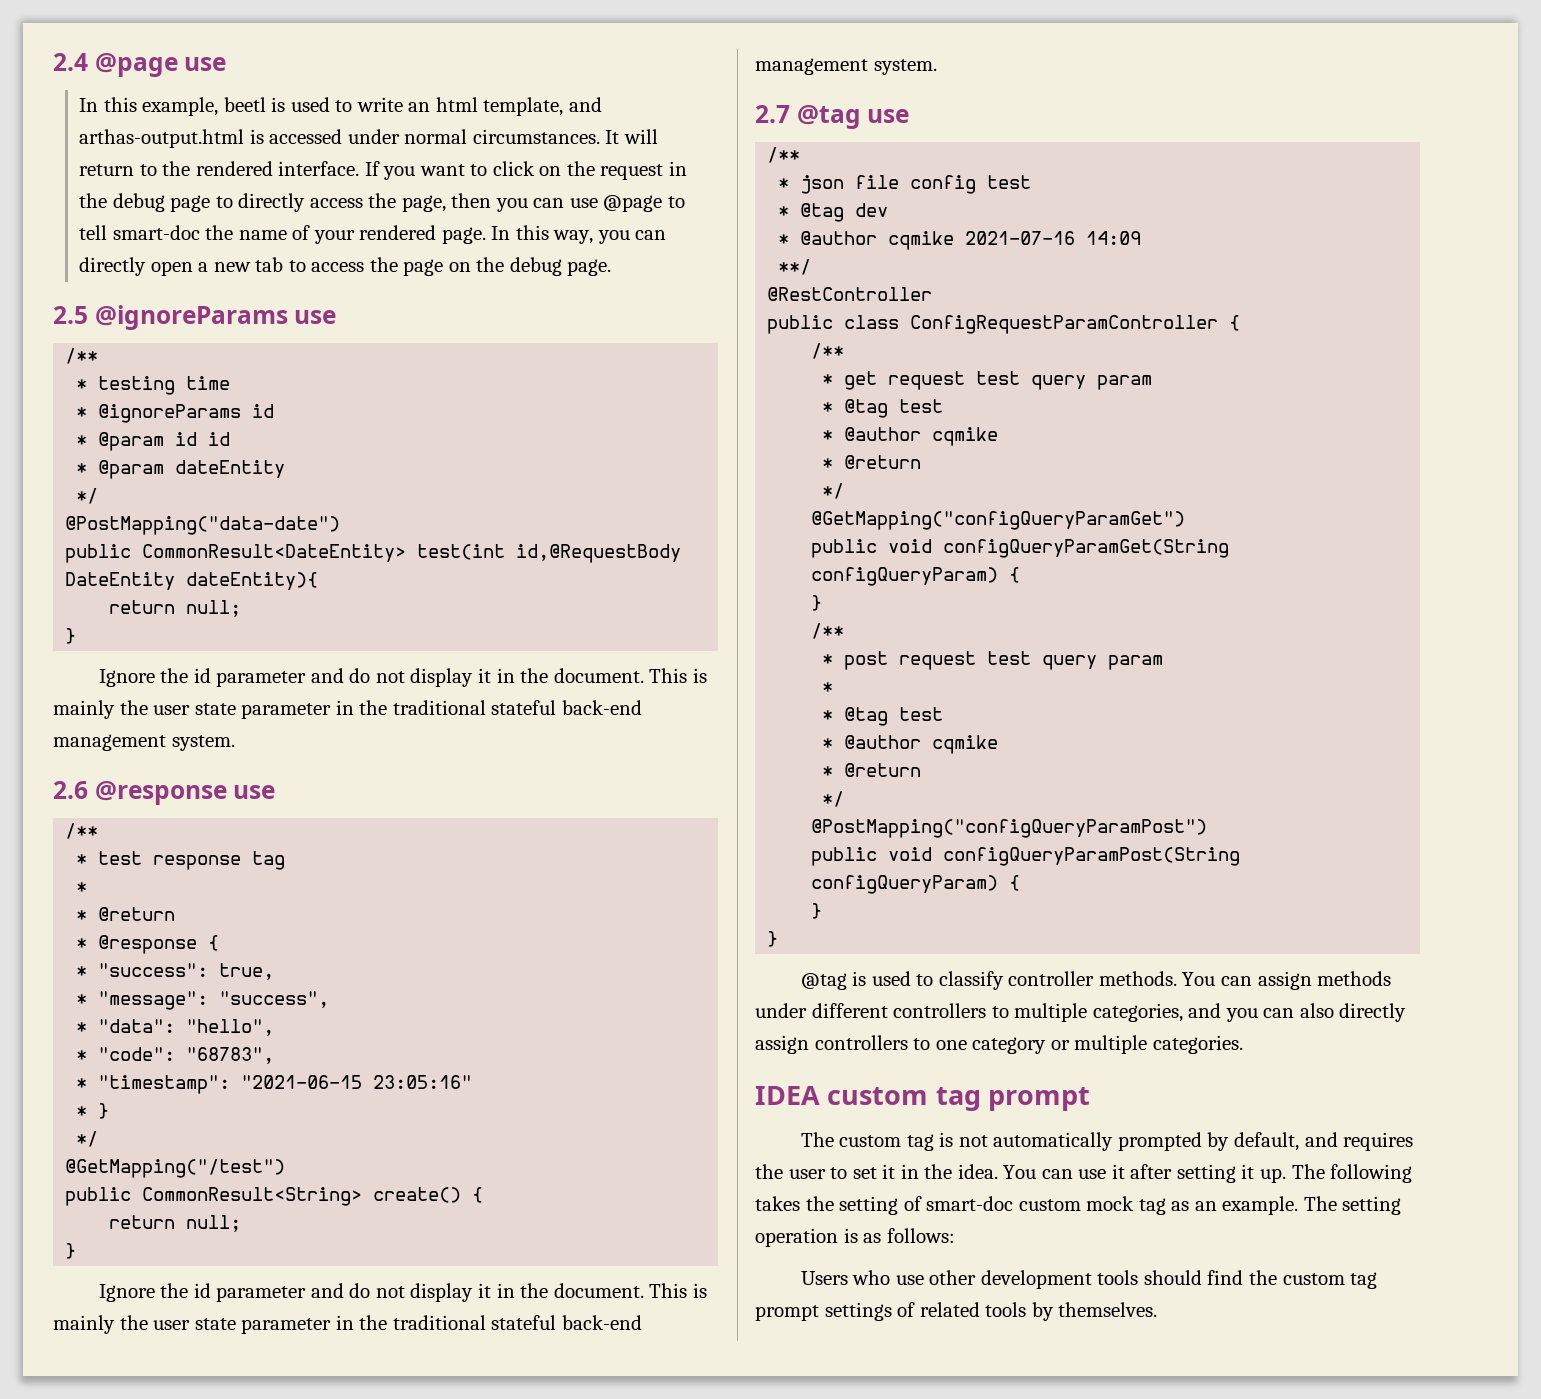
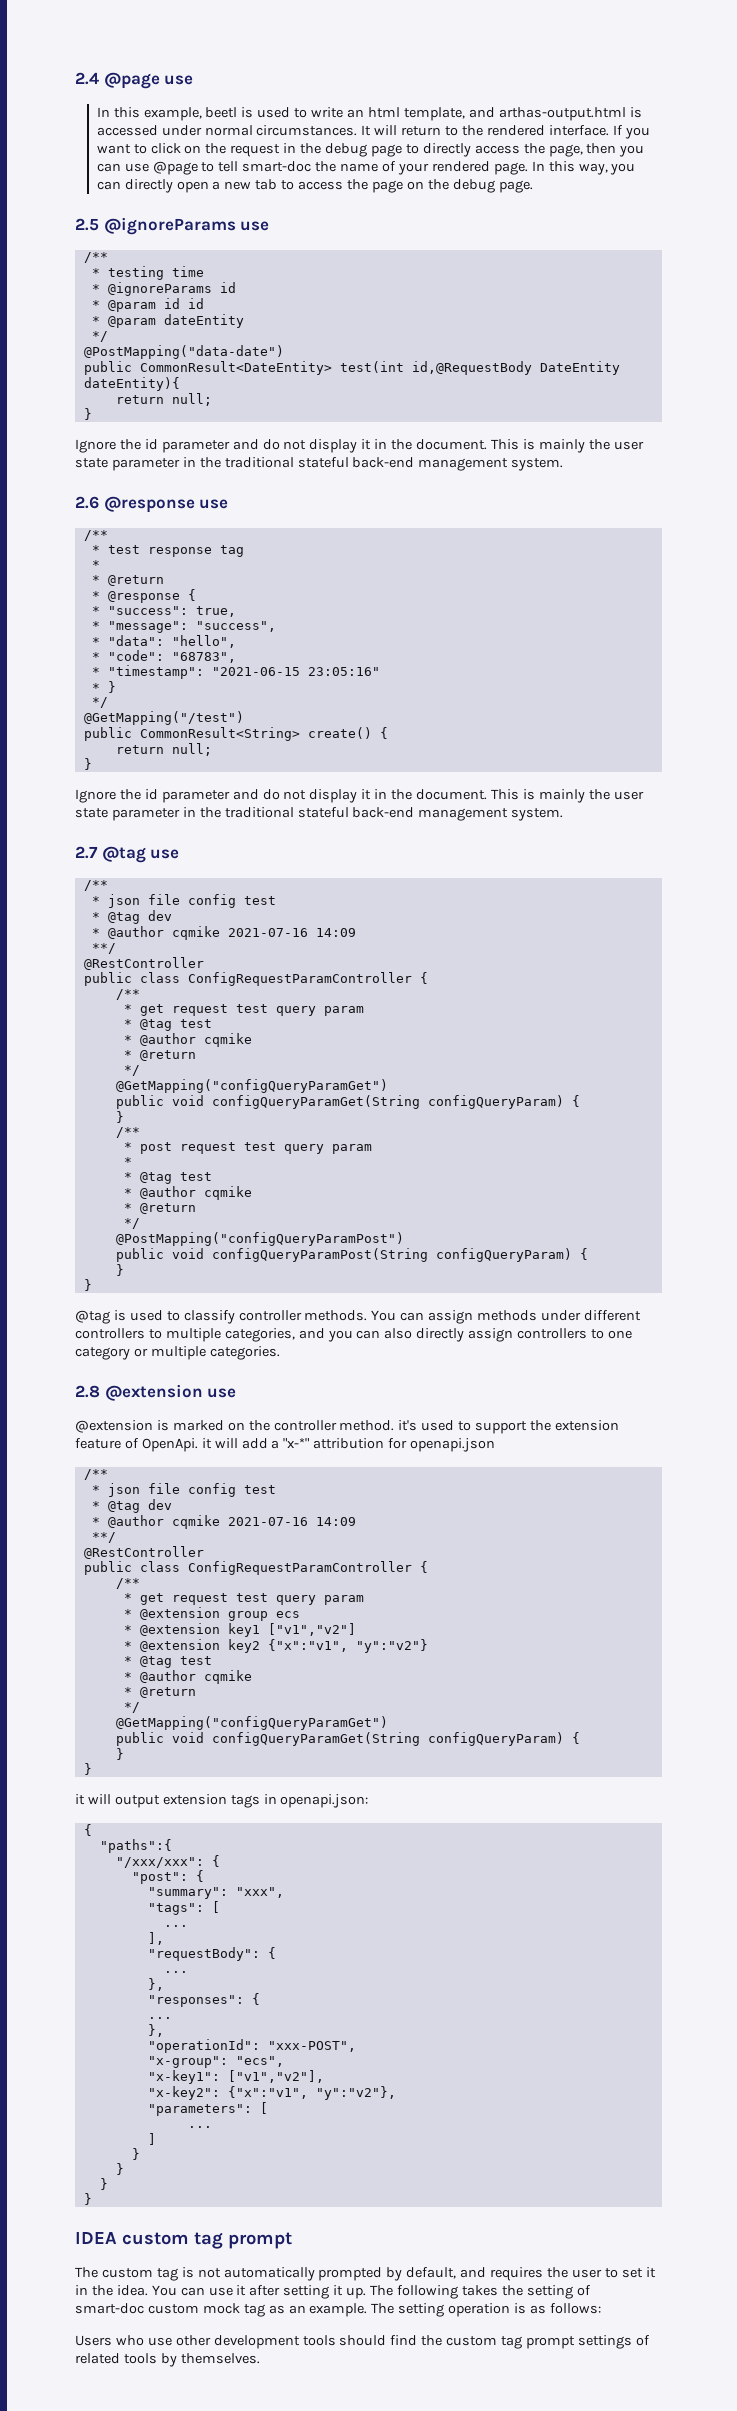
(1243, 1044) none -> [75,1384,237,1401] [75,1420,619,1434] [75,1438,496,1452] [83,1469,108,1480] [91,1483,276,1497] [91,1499,172,1513] [91,1515,356,1529] [91,1532,116,1543] [83,1546,204,1559] [83,1561,428,1575] [115,1578,140,1589] [123,1593,364,1605] [123,1607,300,1621] [123,1623,356,1637] [123,1639,428,1653] [123,1656,212,1668] [123,1670,252,1684] [123,1687,196,1698] [123,1702,140,1713] [115,1716,388,1730] [115,1732,580,1746] [115,1748,124,1760] [83,1763,92,1775] [75,1794,369,1808] [83,1824,92,1836] [99,1839,172,1853] [115,1855,220,1868] [131,1870,204,1884] [147,1887,284,1899] [147,1901,220,1915] [163,1925,188,1927] [147,1932,164,1945] [147,1947,276,1961] [163,1971,188,1973] [147,1978,164,1991] [147,1993,260,2007] [147,2017,172,2019] [147,2024,164,2037] [147,2039,356,2053] [147,2056,284,2068] [147,2070,324,2084] [147,2086,396,2100] [147,2102,268,2116] [187,2126,212,2128] [147,2133,156,2145] [131,2148,140,2160] [115,2163,124,2175] [99,2178,108,2190] [83,2193,92,2205] // 2.8 @extension use // @extension is marked on the controller method. it's used to support the extension feature of OpenApi. it will add a "x-*" attribution for openapi.json // /** // * json file config test // * @tag dev // * @author cqmike 2021-07-16 14:09 // **/ // @RestController // public class ConfigRequestParamController { // /** // * get request test query param // * @extension group ecs // * @extension key1 ["v1","v2"] // * @extension key2 {"x":"v1", "y":"v2"} // * @tag test // * @author cqmike // * @return // */ // @GetMapping("configQueryParamGet") // public void configQueryParamGet(String configQueryParam) { // } // } // it will output extension tags in openapi.json: // { // "paths":{ // "/xxx/xxx": { // "post": { // "summary": "xxx", // "tags": [ // ... // ], // "requestBody": { // ... // }, // "responses": { // ... // }, // "operationId": "xxx-POST", // "x-group": "ecs", // "x-key1": ["v1","v2"], // "x-key2": {"x":"v1", "y":"v2"}, // "parameters": [ // ... // ] // } // } // } // }

